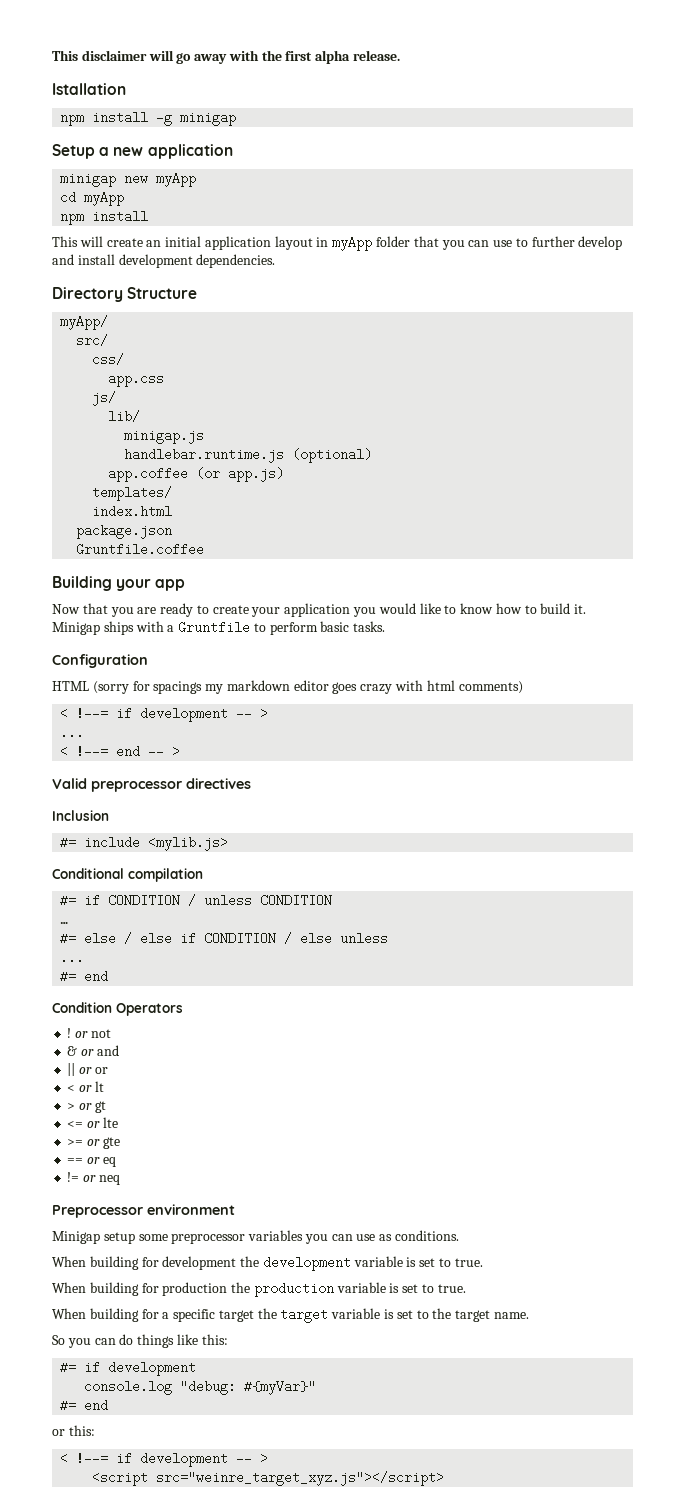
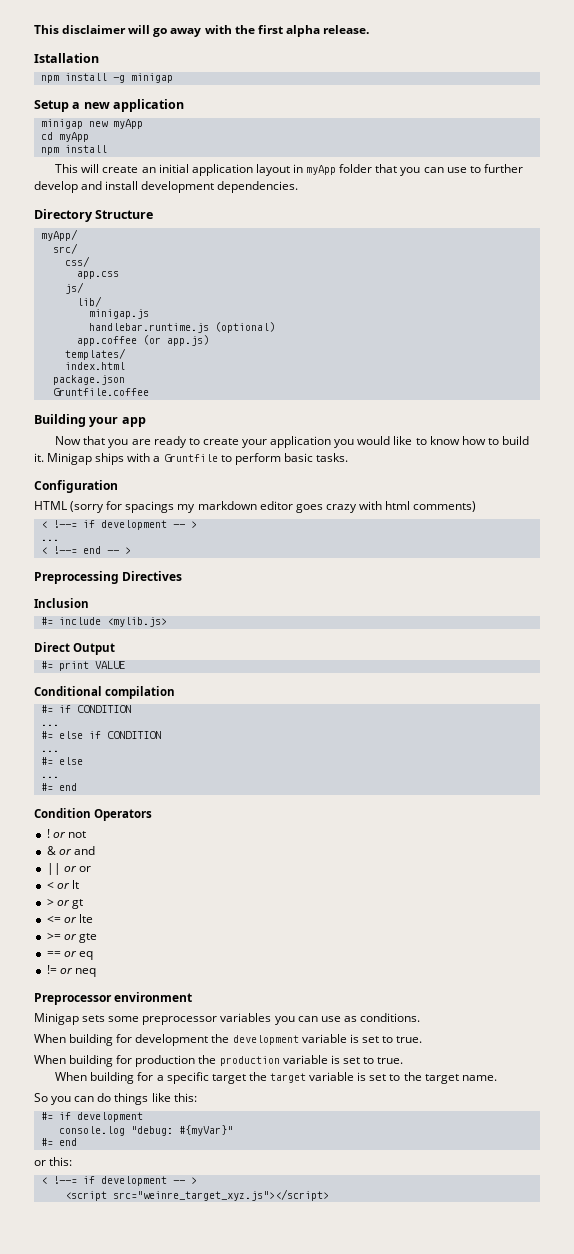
[52,778,251,792] Valid preprocessor directives -> [34,571,183,584] Preprocessing Directives
(229, 843) none -> [34,642,116,655] [40,661,125,671] // Direct Output // #= print VALUE
[188,894,333,907] [60,922,69,924] [60,932,389,945] / unless CONDITION // … // #= else / else if CONDITION / else unless -> [40,724,59,726] [40,731,161,739] [40,750,59,752] [40,757,83,765] // ... // #= else if CONDITION // ... // #= else
[103,1232,135,1244] setup -> [82,1015,106,1022] sets

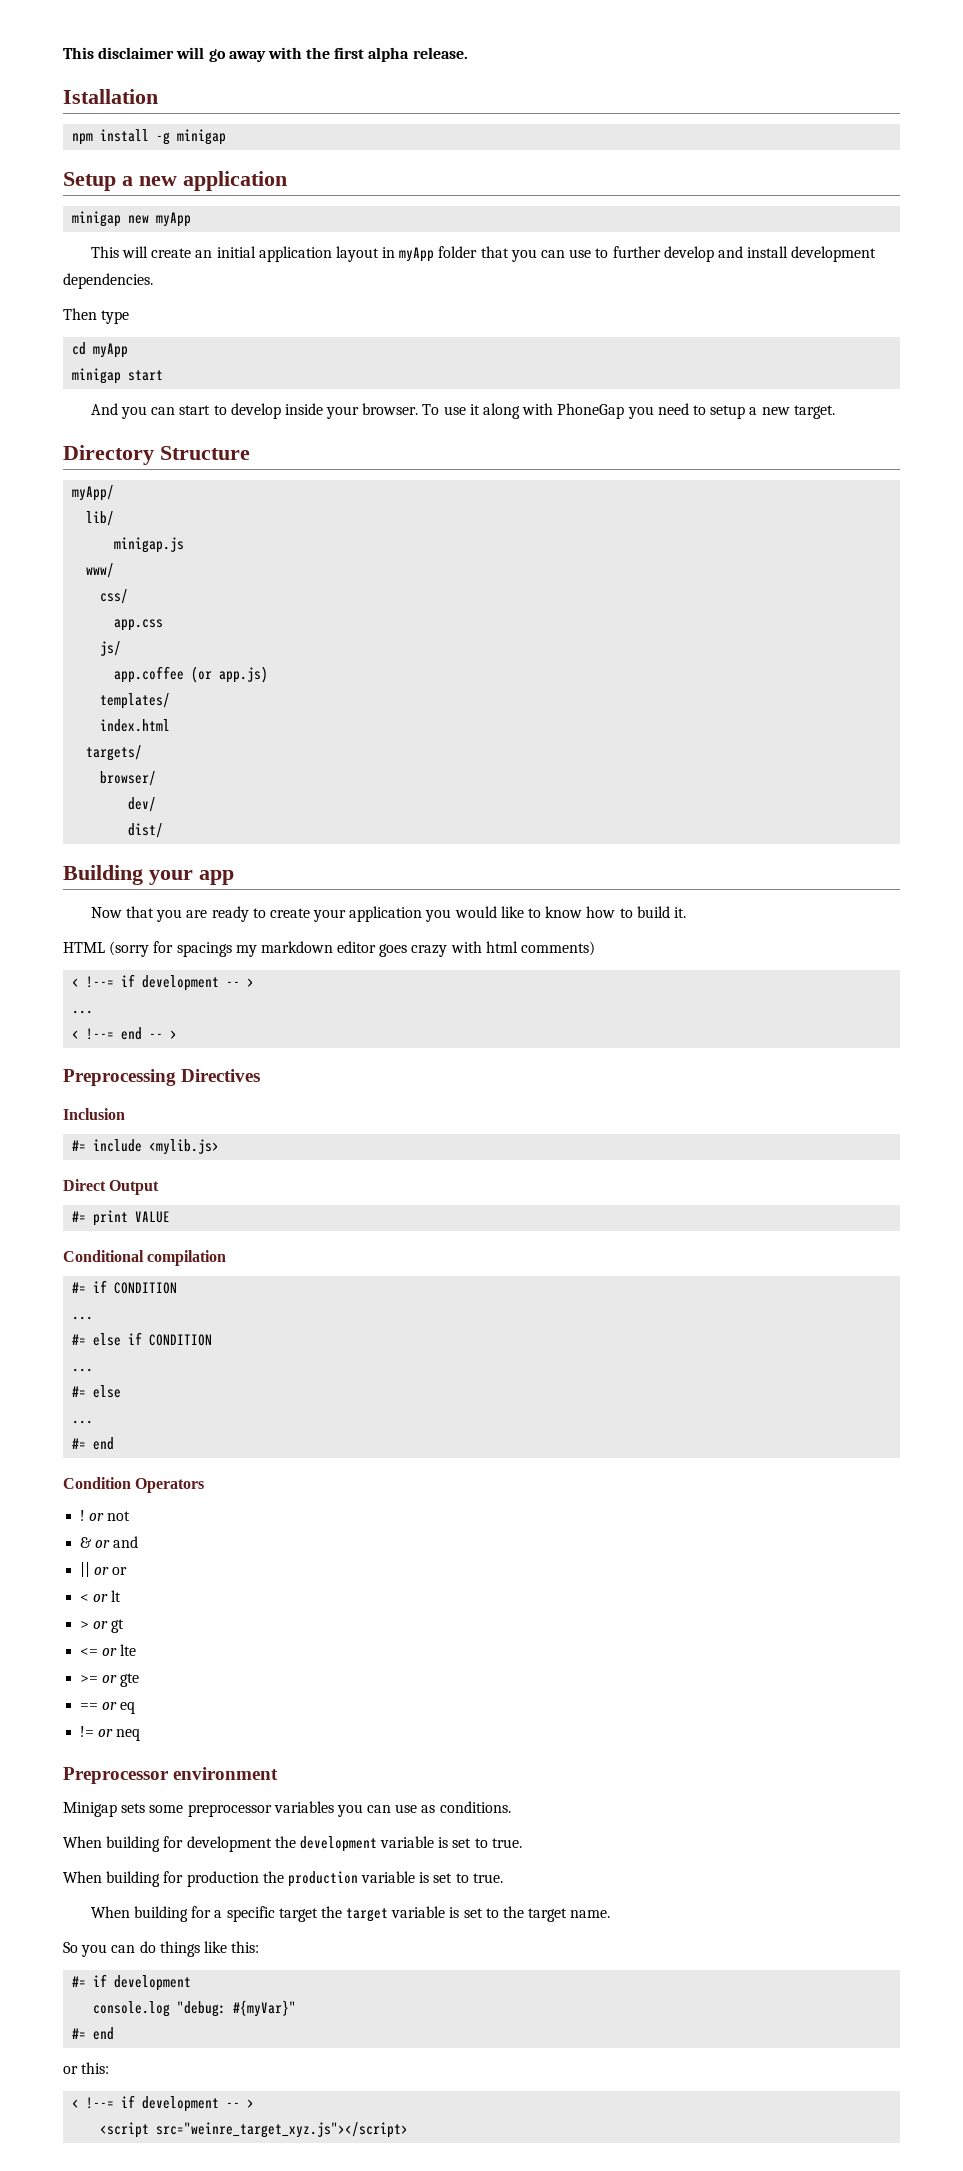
[40,132,89,142] [40,145,107,155] // cd myApp // npm install -> (192, 219) none
(299, 187) none -> [63,308,130,324] [72,342,129,358] [72,368,164,384] [90,403,835,419] // Then type // cd myApp // minigap start // And you can start to develop inside your browser. To use it along with PhoneGap you need to setup a new target.
[52,243,78,254] src/ -> [86,511,115,526] [114,537,185,553] [86,563,115,578] lib/ // minigap.js // www/
[76,296,102,307] [88,309,149,319] [88,322,275,333] // lib/ // minigap.js // handlebar.runtime.js (optional) -> (122, 648) none
[52,375,125,385] [52,388,149,396] package.json // Gruntfile.coffee -> [86,745,143,761] [100,771,157,786] [128,797,157,812] [128,823,164,838] targets/ // browser/ // dev/ // dist/
[47,453,348,465] [34,480,118,493] Minigap ships with a Gruntfile to perform basic tasks. // Configuration -> (686, 912) none

